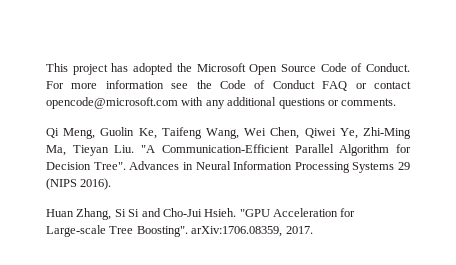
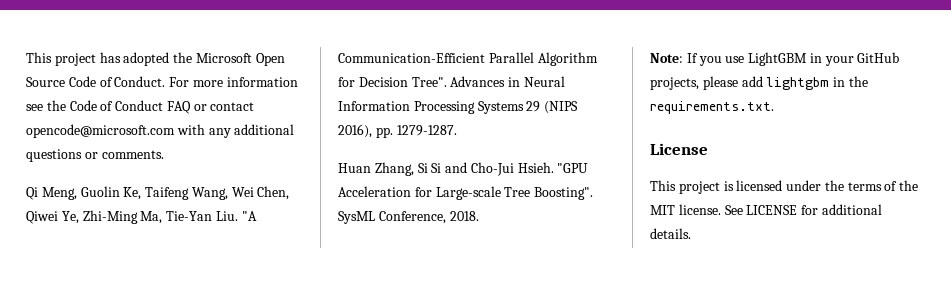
[72,145,109,156] Tieyan -> [166,211,213,221] Tie-Yan
[80,178,112,190] 2016). -> [338,124,457,138] 2016), pp. 1279-1287.
[191,226,313,237] arXiv:1706.08359, 2017. -> [338,211,479,224] [650,52,900,66] [650,76,868,90] [650,101,774,114] [650,143,708,155] [650,180,919,194] [650,204,882,215] [650,228,691,239] SysML Conference, 2018. // Note: If you use LightGBM in your GitHub projects, please add lightgbm in the requirements.txt. // License // This project is licensed under the terms of the MIT license. See LICENSE for additional details.

